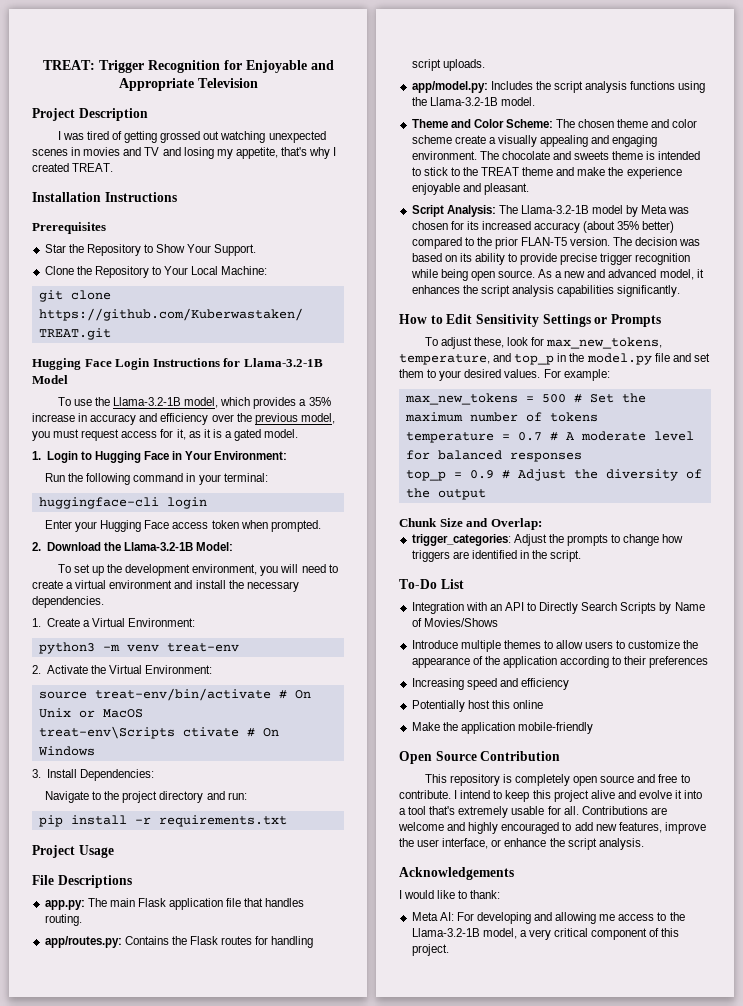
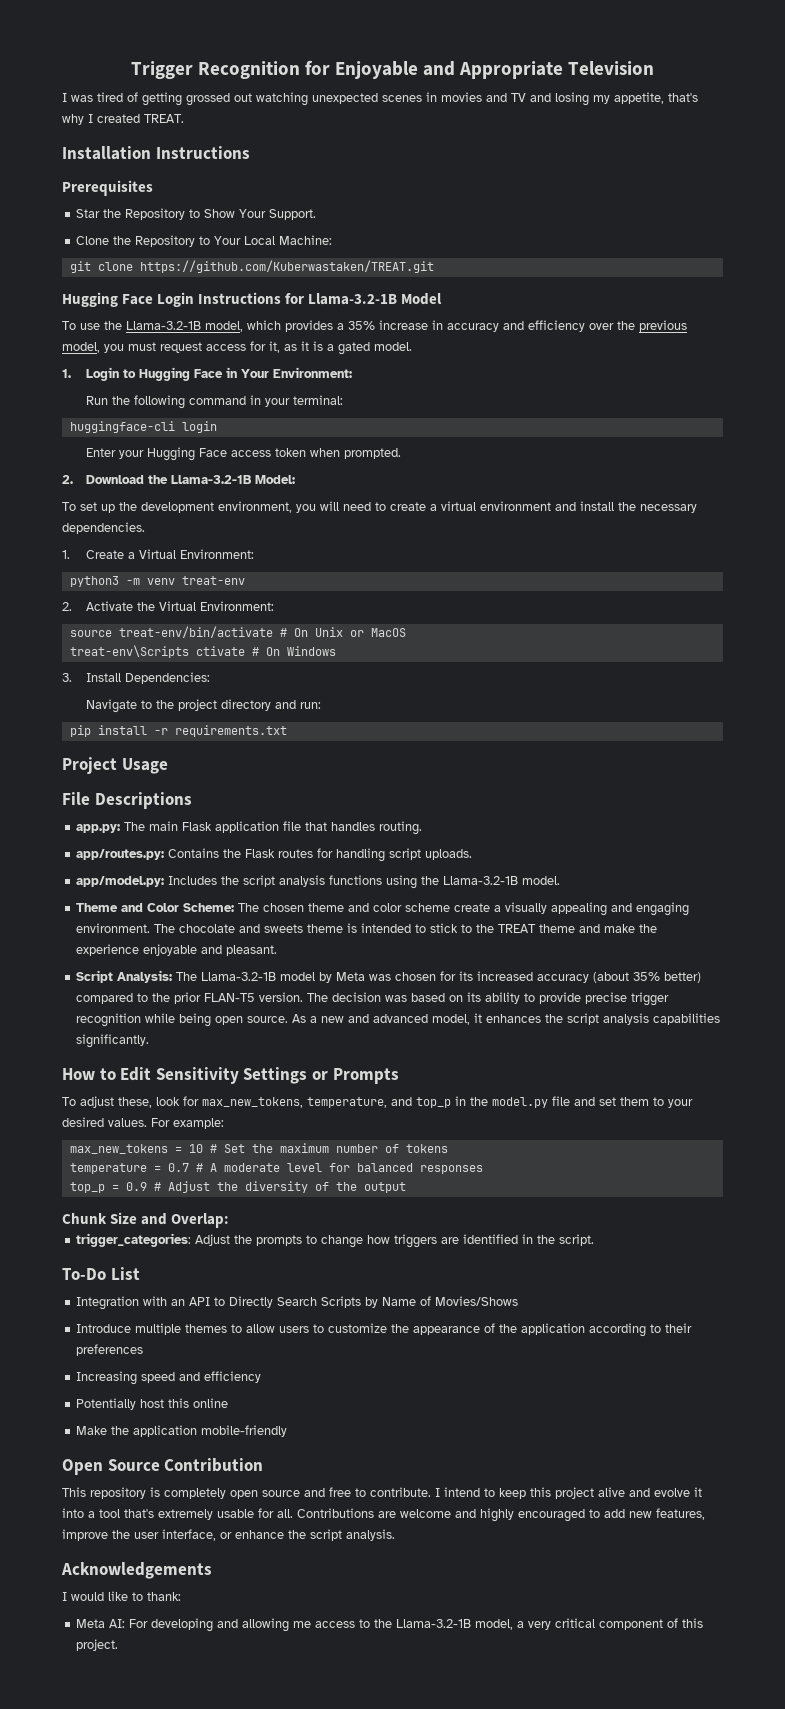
[42,60,95,70] TREAT: -> (130, 70) none
[32,108,148,121] // Project Description -> (655, 68) none
[541,394,566,403] 500 -> [188,1144,203,1153] 10

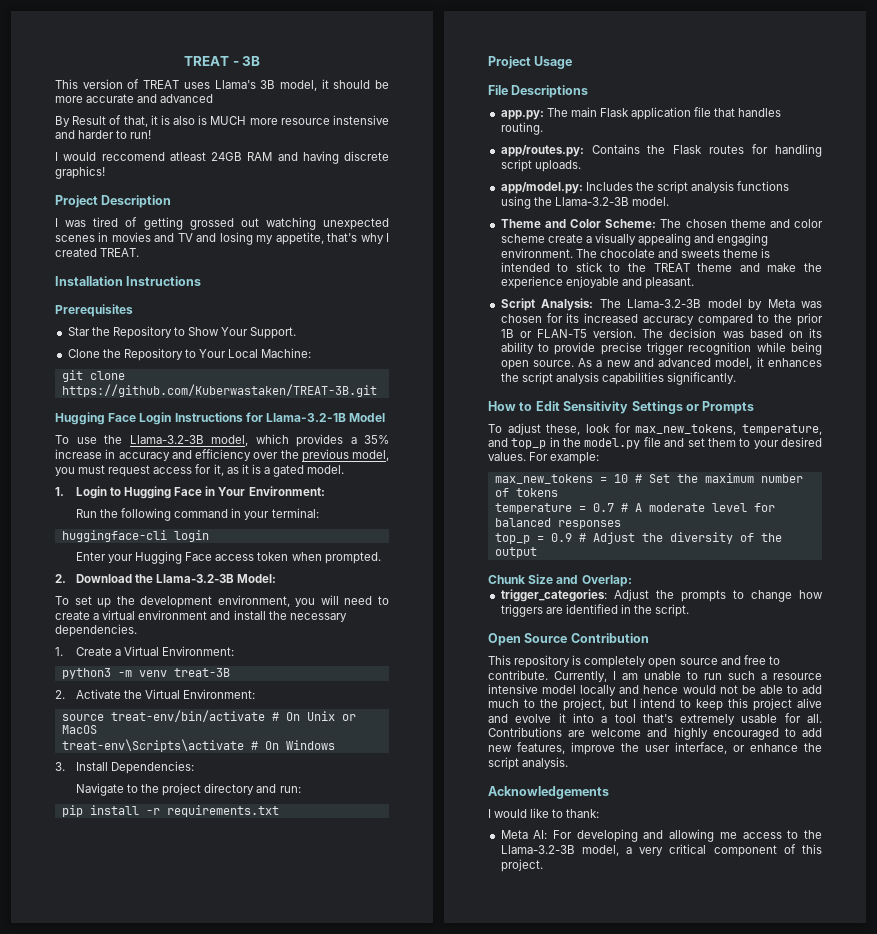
[130,60,655,79] Trigger Recognition for Enjoyable and Appropriate Television -> [183,56,261,66] [55,79,389,91] [55,94,214,103] [55,115,389,127] [55,130,152,139] [55,151,389,164] [55,166,105,179] [55,195,172,208] TREAT - 3B // This version of TREAT uses Llama's 3B model, it should be more accurate and advanced // By Result of that, it is also is MUCH more resource instensive and harder to run! // I would reccomend atleast 24GB RAM and having discrete graphics! // Project Description
[139,260,434,273] https://github.com/Kuberwastaken/TREAT.git -> [61,384,377,397] https://github.com/Kuberwastaken/TREAT-3B.git
[126,321,201,330] Llama-3.2-1B -> [129,435,204,444] Llama-3.2-3B
[170,475,252,484] Llama-3.2-1B -> [156,574,235,583] Llama-3.2-3B
[181,576,245,585] treat-env -> [173,668,230,677] treat-3B
[69,645,245,658] treat-env\Scripts ctivate -> [61,739,244,752] treat-env\Scripts\activate
[443,876,519,885] Llama-3.2-1B -> [554,197,629,206] Llama-3.2-3B
[201,972,277,981] Llama-3.2-1B -> [627,299,702,308] Llama-3.2-3B
[593,972,702,983] (about 35% better) -> (695, 320) none
(202, 998) none -> [500,329,532,338] 1B or
[62,1267,140,1280] [76,1296,519,1310] [76,1323,693,1337] [76,1344,144,1356] [76,1371,262,1385] [76,1398,229,1410] [76,1425,288,1437] // To-Do List // Integration with an API to Directly Search Scripts by Name of Movies/Shows // Introduce multiple themes to allow users to customize the appearance of the application according to their preferences // Increasing speed and efficiency // Potentially host this online // Make the application mobile-friendly -> (690, 610) none
(431, 1492) none -> [554,671,822,682] [488,684,822,696] [488,698,628,711] Currently, I am unable to run such a resource intensive model locally and hence would not be able to add much to the project, but
[396,1619,472,1628] Llama-3.2-1B -> [500,845,575,854] Llama-3.2-3B

